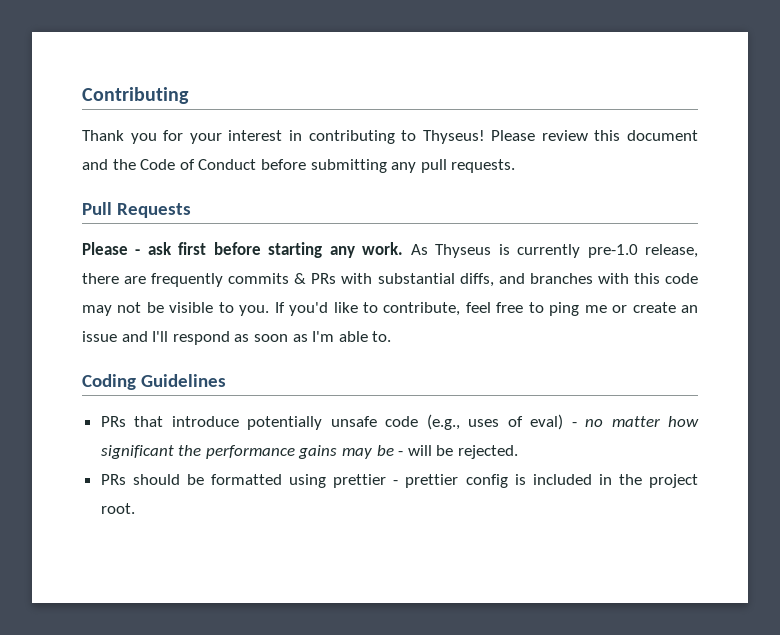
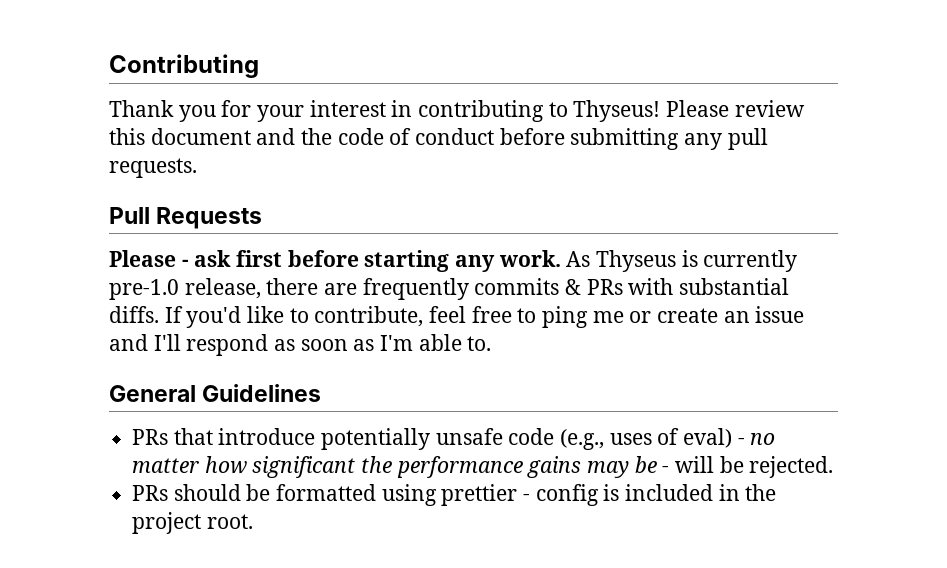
[140,159,257,170] Code of Conduct -> [337,128,495,145] code of conduct
[459,273,698,287] [82,302,270,316] diffs, and branches with this code may not be visible to you. -> [109,306,159,323] diffs.
[82,374,136,390] Coding -> [109,385,196,402] General
[405,474,459,488] prettier -> (531, 497) none

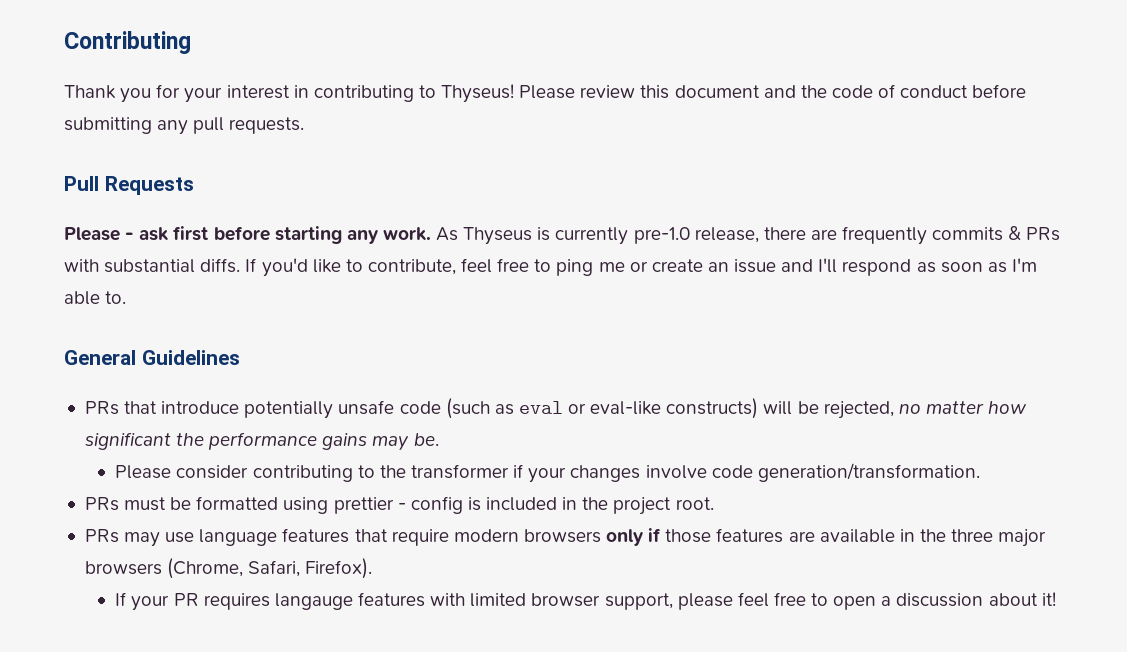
[560,428,745,450] (e.g., uses of eval) - -> [445,398,894,419] (such as eval or eval-like constructs) will be rejected,
[634,456,834,478] [132,484,241,501] be - will be rejected. // PRs should -> [413,433,439,446] [115,463,980,483] [84,497,167,511] be. // Please consider contributing to the transformer if your changes involve code generation/transformation. // PRs must
(253, 521) none -> [84,528,1047,547] [84,558,373,579] [115,592,1056,611] // PRs may use language features that require modern browsers only if those features are available in the three major browsers (Chrome, Safari, Firefox). // If your PR requires langauge features with limited browser support, please feel free to open a discussion about it!

